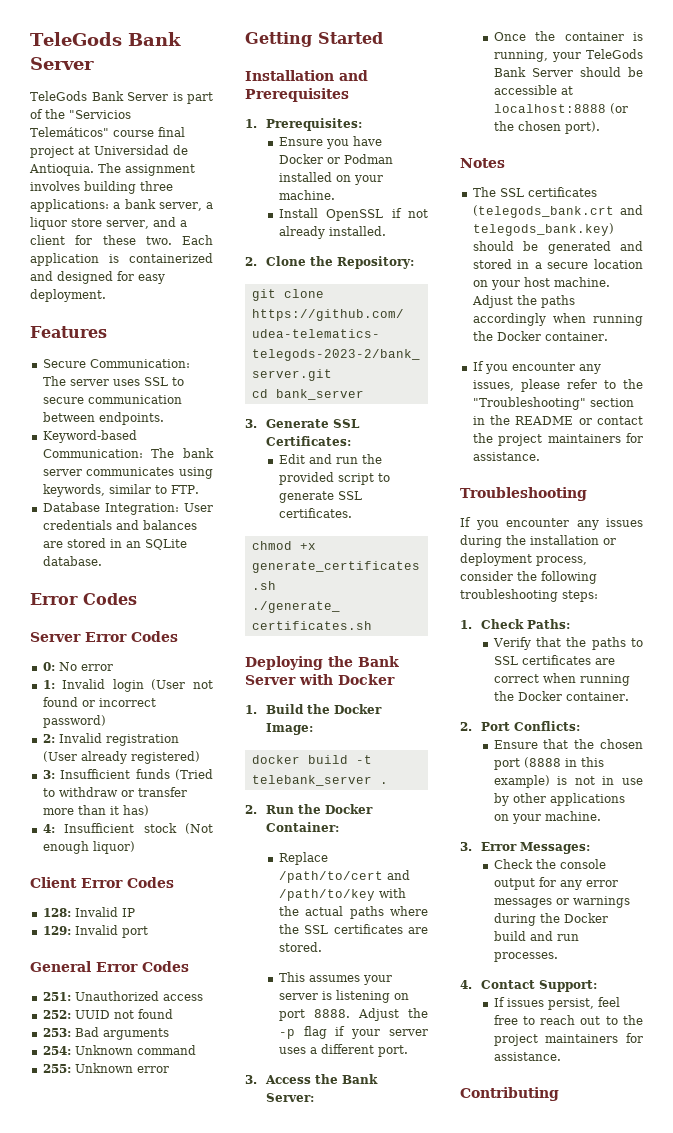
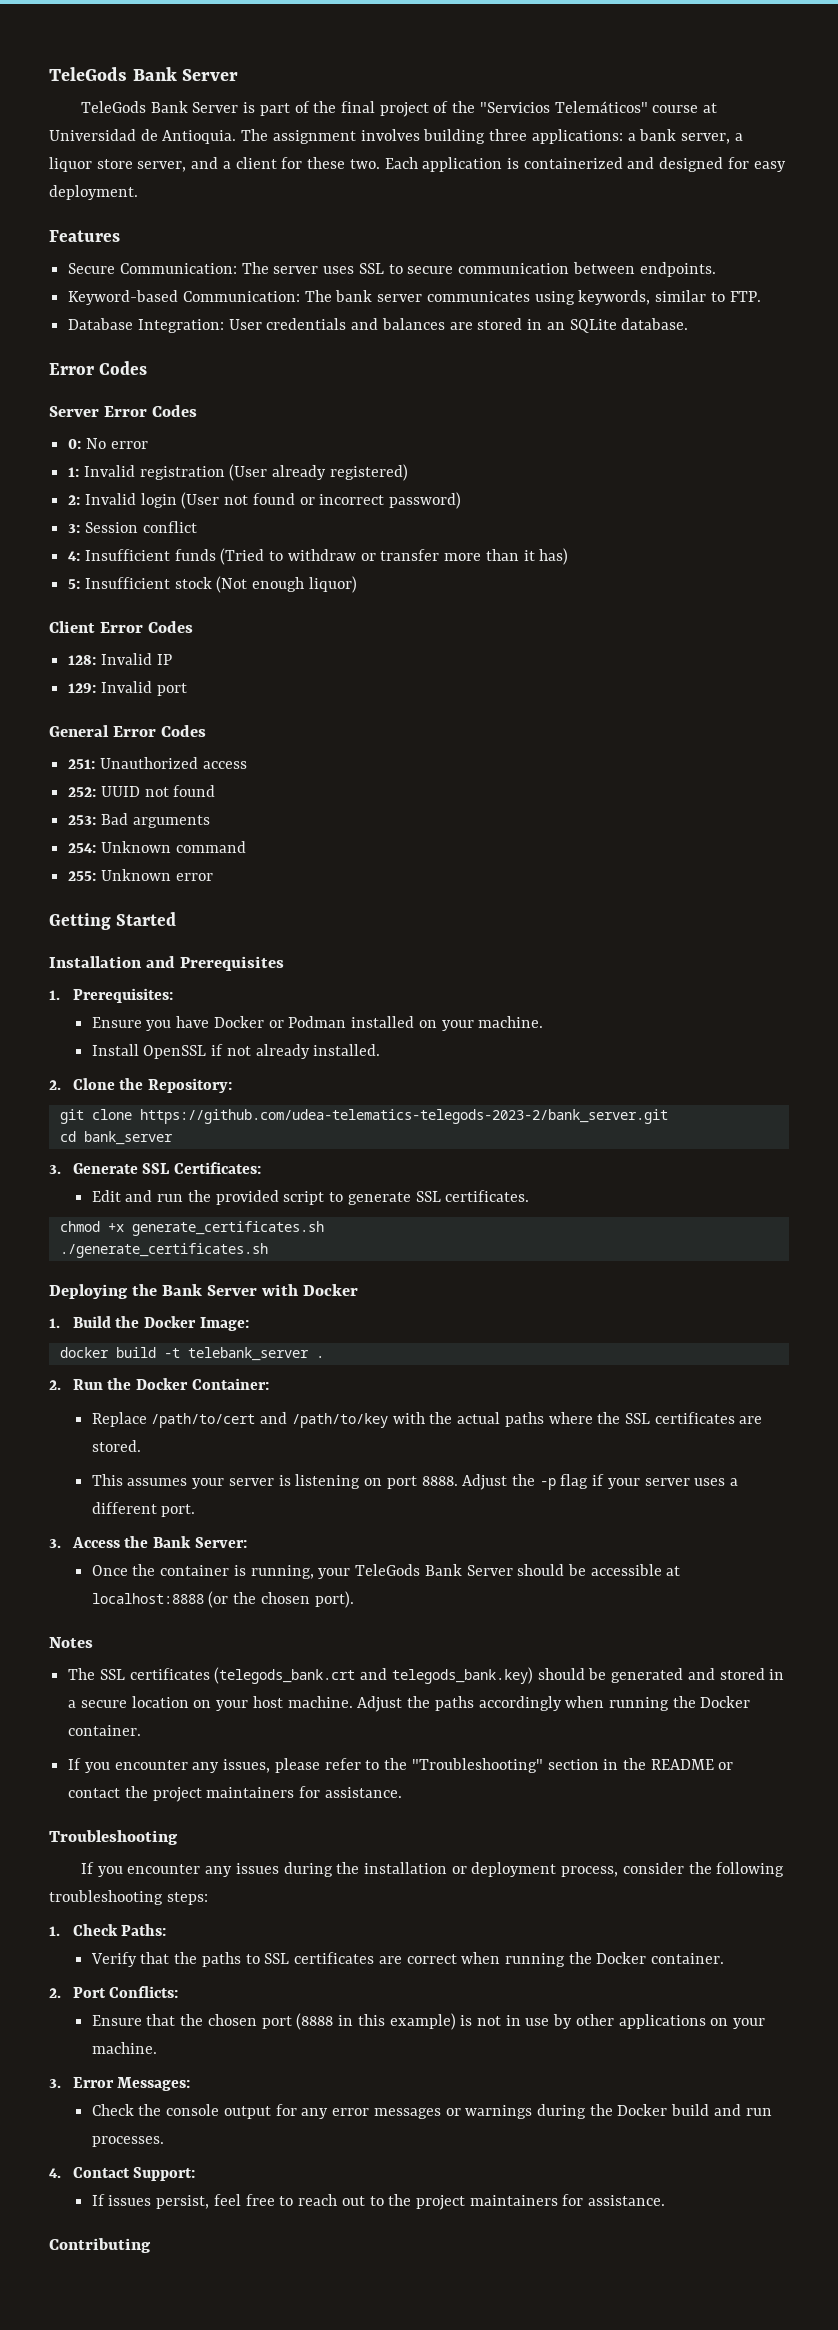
(65, 114) none -> [340,101,476,117] final project of the
[158,127,185,137] [30,146,74,158] final project -> (699, 109) none
(106, 684) none -> [139,464,408,481] [68,493,136,505] registration (User already registered) // 2: Invalid
[42,733,179,746] [42,751,200,764] [42,770,55,779] 2: Invalid registration (User already registered) // 3: -> [68,521,197,533] [68,551,81,561] 3: Session conflict // 4:
[42,824,55,833] 4: -> [68,579,81,589] 5:

